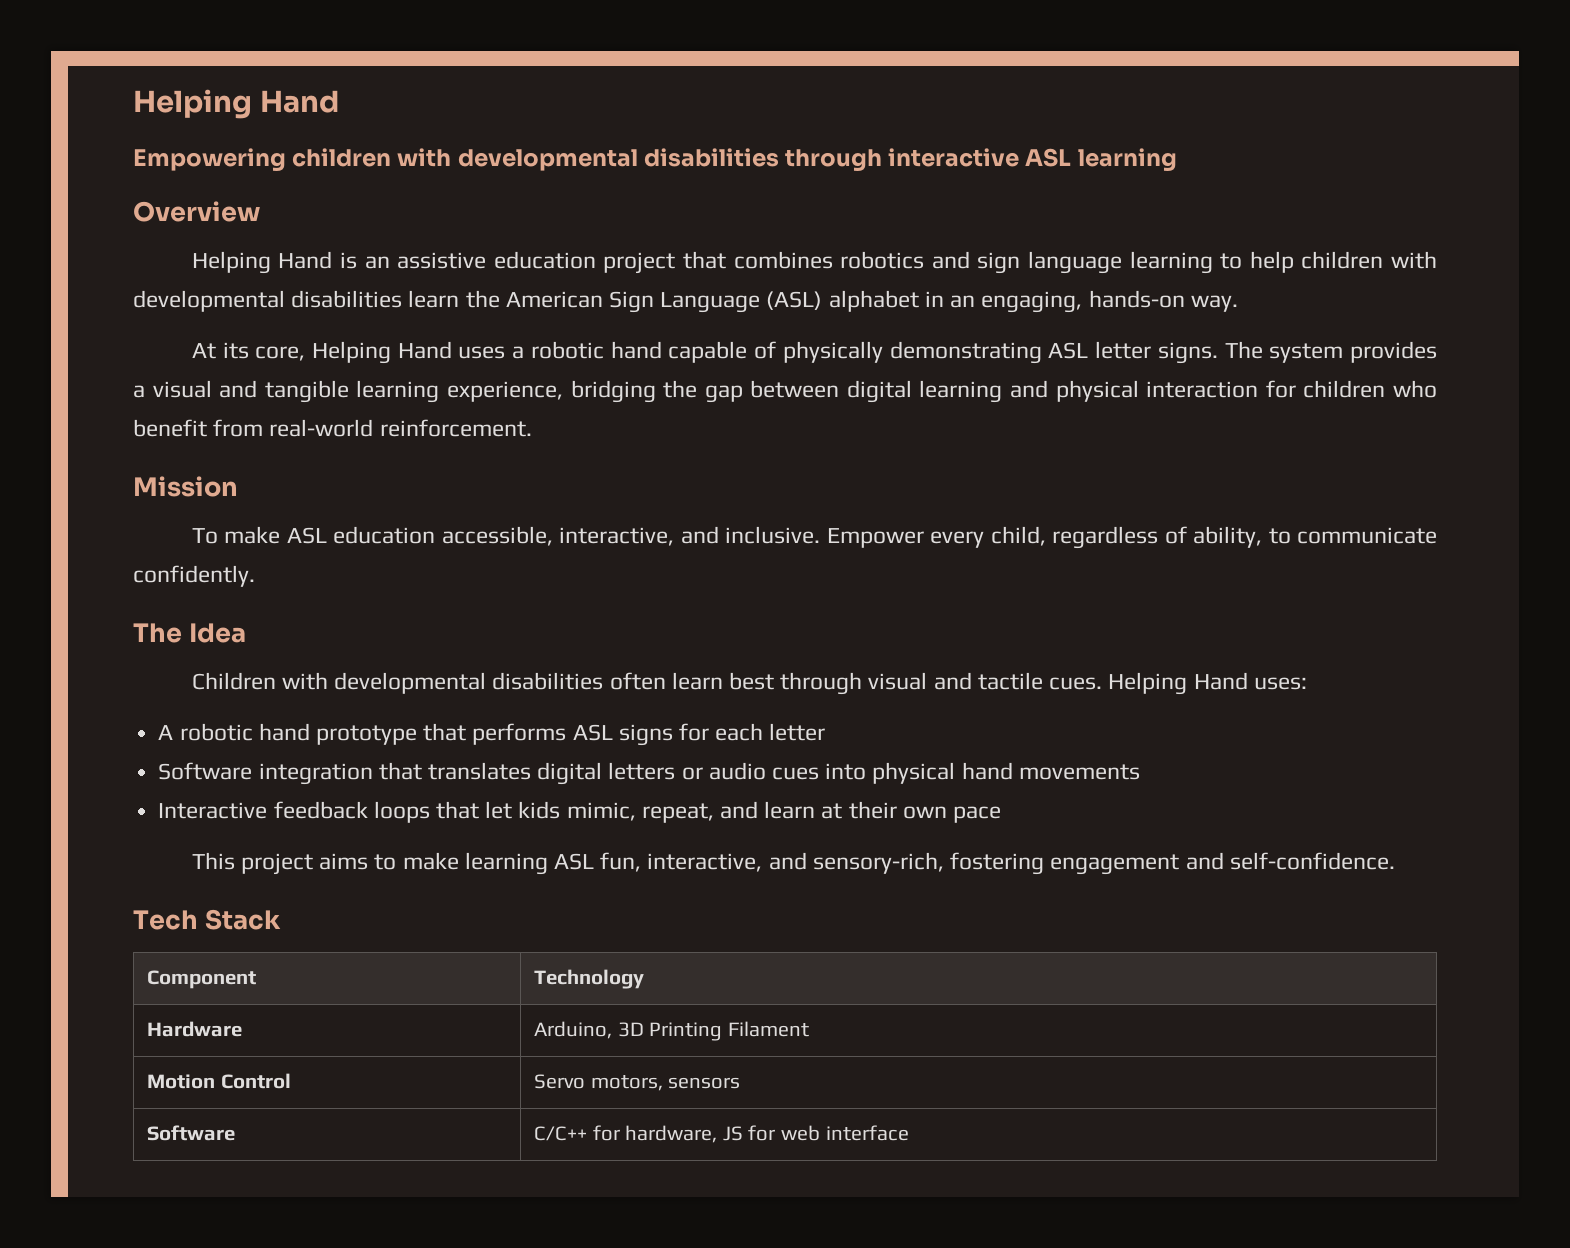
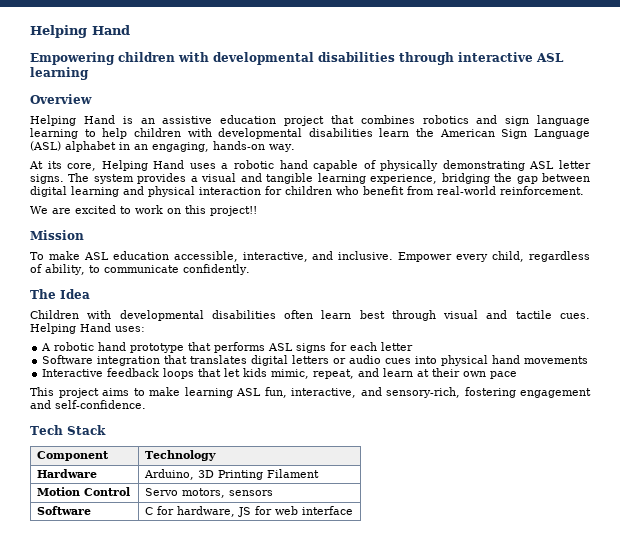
(532, 428) none -> [30,205,257,216] // We are excited to work on this project!!
[534,1126,588,1141] C/C++ -> [145,507,154,515] C

